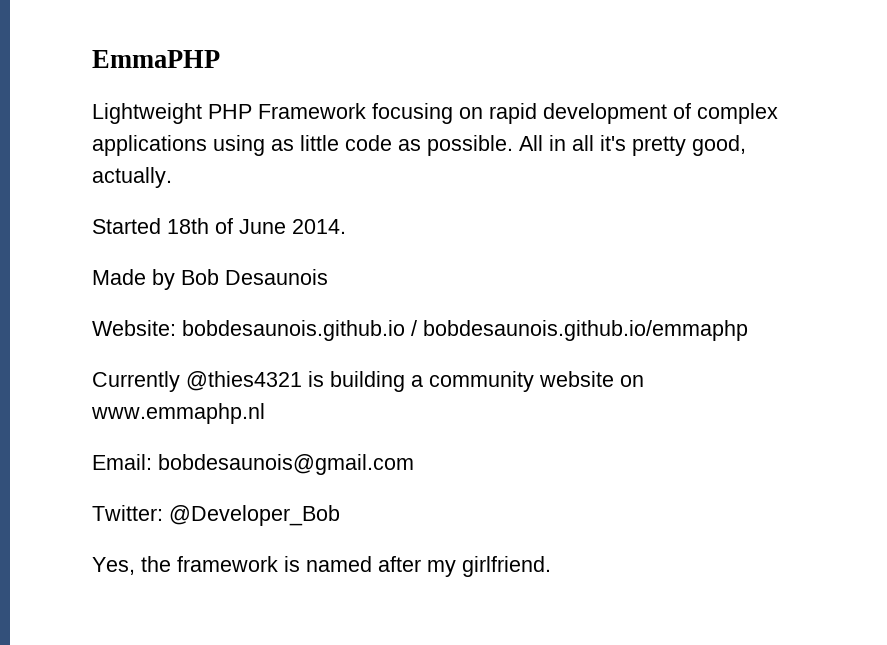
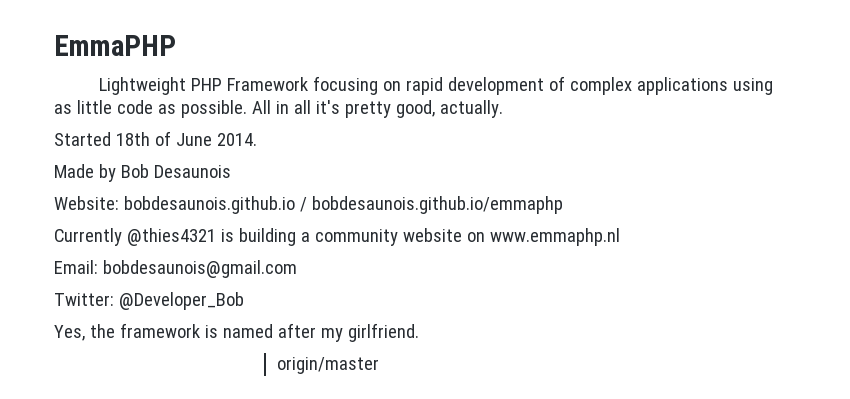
(551, 566) none -> [276,357,379,374] // origin/master

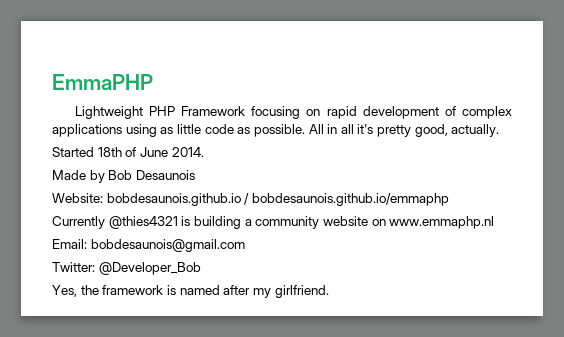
[276,357,379,374] // origin/master -> (329, 291) none

